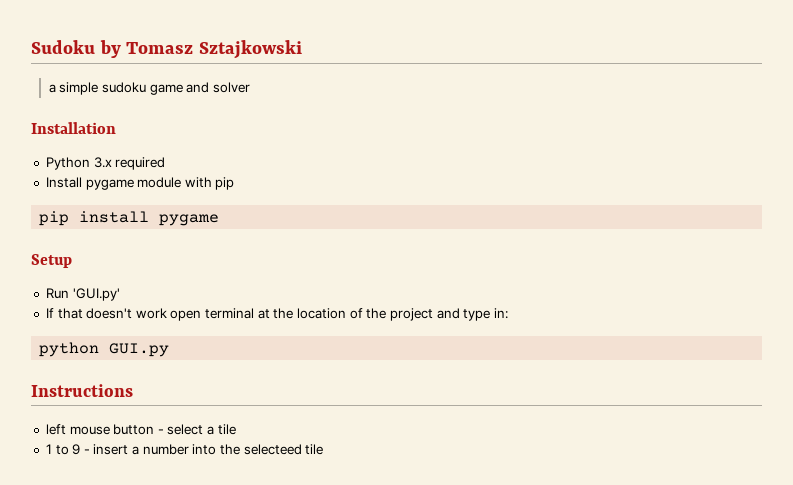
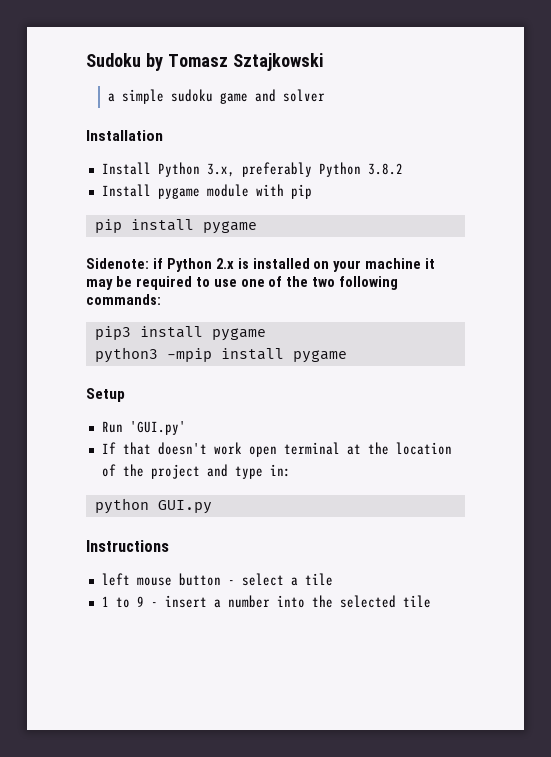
[45,157,166,170] Python 3.x required -> [101,162,403,177] Install Python 3.x, preferably Python 3.8.2
(220, 220) none -> [86,258,436,272] [86,276,399,290] [86,294,161,305] [94,326,266,341] [94,347,347,363] // Sidenote: if Python 2.x is installed on your machine it may be required to use one of the two following commands: // pip3 install pygame // python3 -mpip install pygame
[243,444,302,455] selecteed -> [339,595,396,608] selected

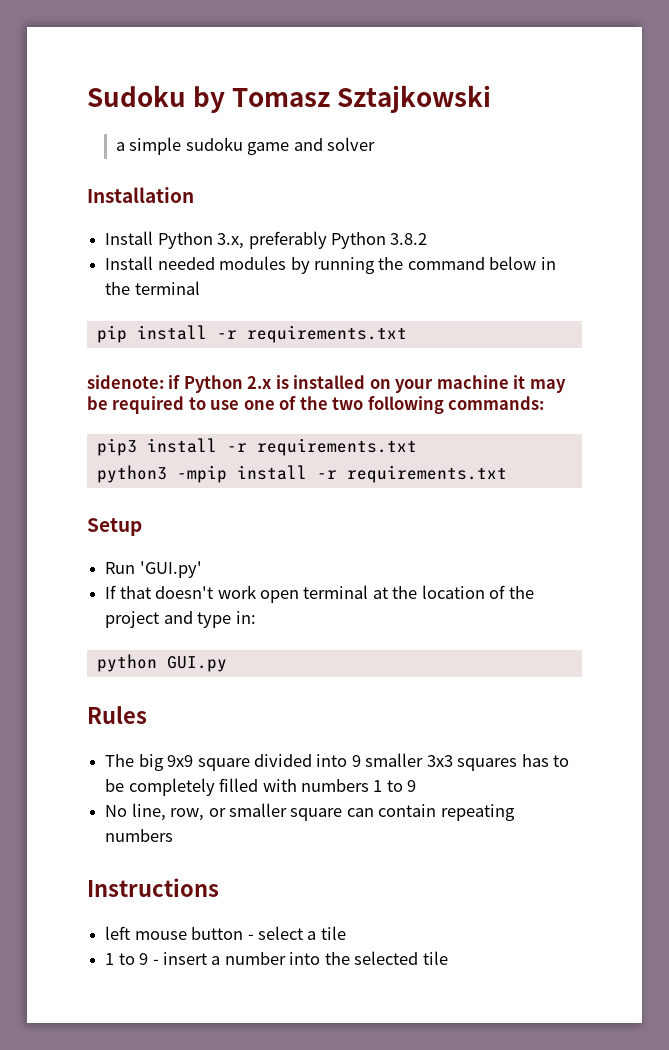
[157,184,312,199] pygame module with pip -> [157,256,556,274] [105,281,200,295] needed modules by running the command below in the terminal
[202,221,257,234] [86,258,149,269] pygame // Sidenote: -> [216,325,407,343] [87,375,164,389] -r requirements.txt // sidenote:
[211,328,266,341] pygame -> [226,438,417,456] -r requirements.txt
[292,350,347,363] pygame -> [316,465,507,483] -r requirements.txt
(212, 507) none -> [87,706,147,724] [105,753,570,771] [105,778,417,796] [105,803,515,821] [105,829,174,842] // Rules // The big 9x9 square divided into 9 smaller 3x3 squares has to be completely filled with numbers 1 to 9 // No line, row, or smaller square can contain repeating numbers

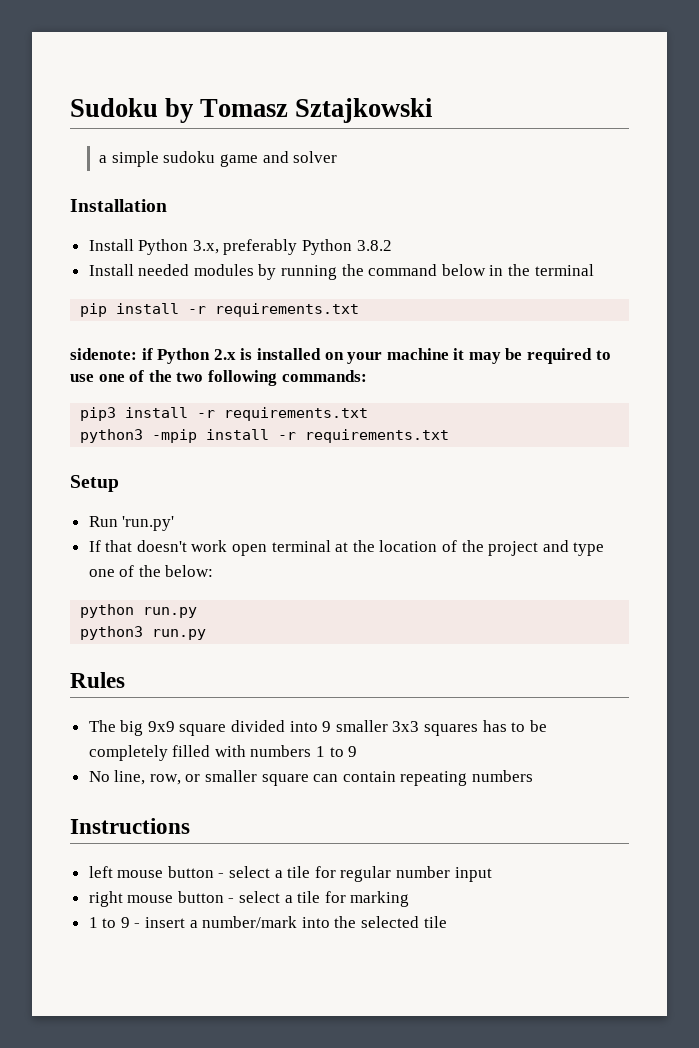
[139,561,202,578] 'GUI.py' -> [122,516,175,531] 'run.py'
[235,611,256,624] [96,654,227,672] in: // python GUI.py -> [88,565,214,577] [80,604,198,618] [80,626,207,640] one of the below: // python run.py // python3 run.py
(346, 933) none -> [314,866,492,882] [88,891,410,907] for regular number input // right mouse button - select a tile for marking
[224,952,286,965] number -> [202,916,298,928] number/mark

